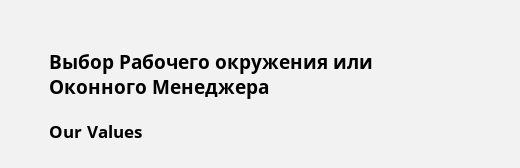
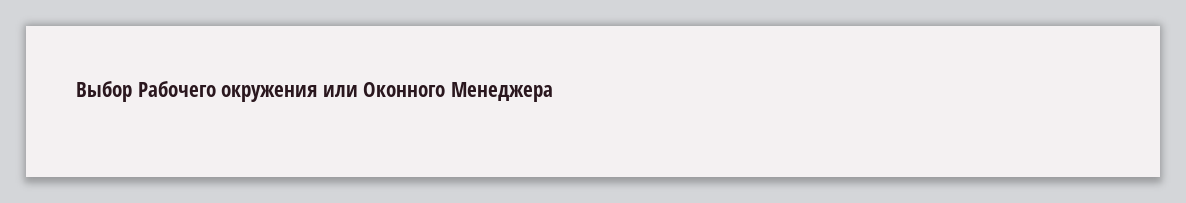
[49,125,142,138] // Our Values -> (553, 92) none

